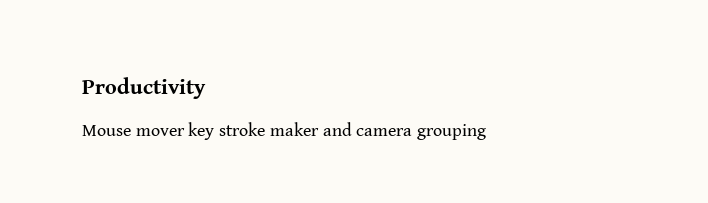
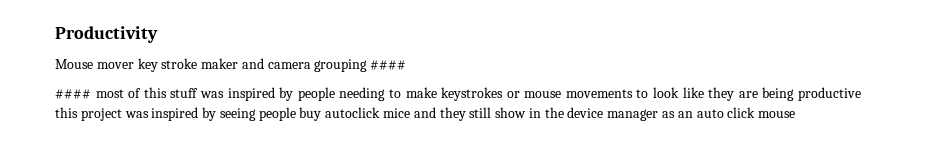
(487, 132) none -> [370,60,407,70] [55,87,862,101] [55,107,796,121] #### // #### most of this stuff was inspired by people needing to make keystrokes or mouse movements to look like they are being productive this project was inspired by seeing people buy autoclick mice and they still show in the device manager as an auto click mouse

